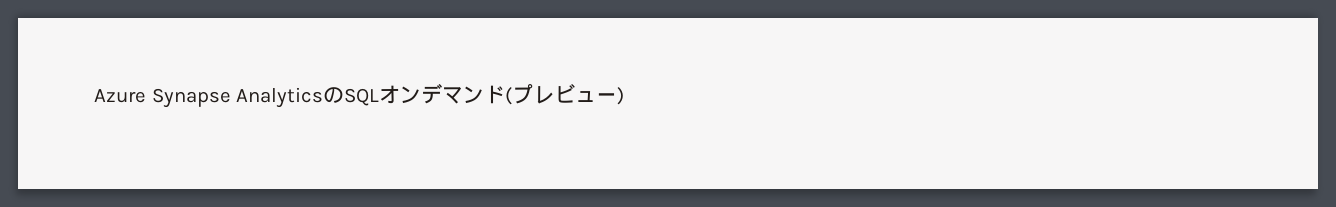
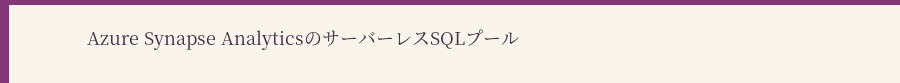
[344,83,625,106] SQLオンデマンド(プレビュー) -> [322,29,519,49] サーバーレスSQLプール

